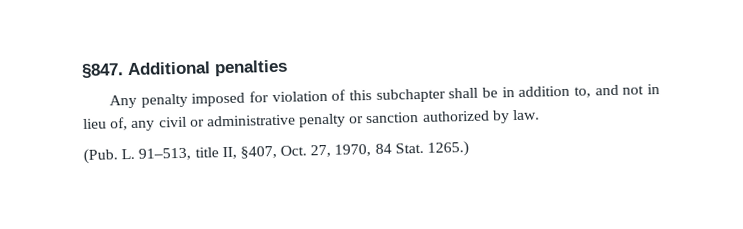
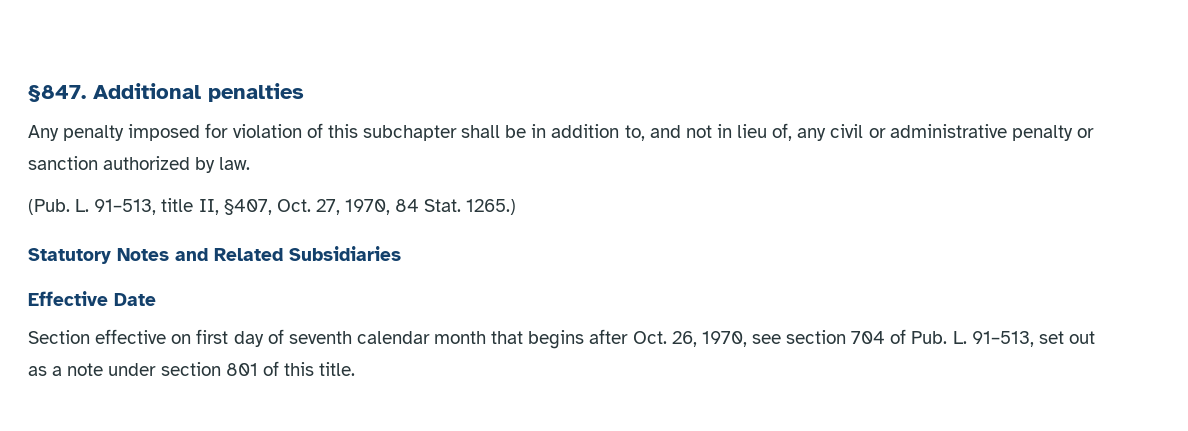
(470, 148) none -> [28,246,401,264] [28,291,156,306] [28,329,1095,349] [28,361,356,376] // Statutory Notes and Related Subsidiaries // Effective Date // Section effective on first day of seventh calendar month that begins after Oct. 26, 1970, see section 704 of Pub. L. 91–513, set out as a note under section 801 of this title.

